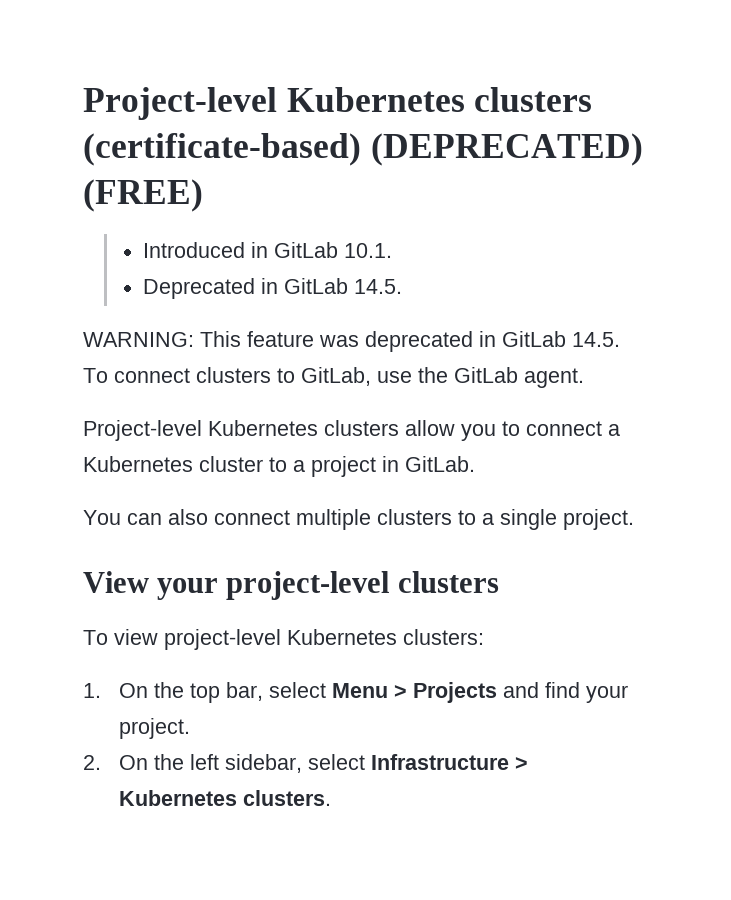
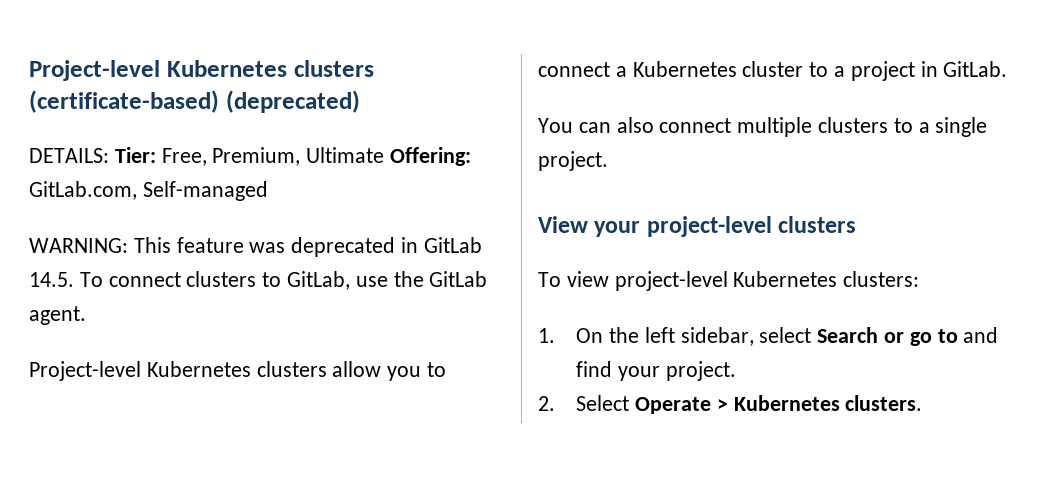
[370,133,643,166] [83,179,203,212] [142,242,392,258] [142,278,402,299] (DEPRECATED) (FREE) // Introduced in GitLab 10.1. // Deprecated in GitLab 14.5. -> [225,90,360,113] [29,147,472,166] [29,181,268,201] (deprecated) // DETAILS: Tier: Free, Premium, Ultimate Offering: GitLab.com, Self-managed
[190,682,498,703] top bar, select Menu > Projects -> [644,327,958,346] left sidebar, select Search or go to
[119,754,510,773] On the left sidebar, select Infrastructure -> [576,395,711,414] Select Operate

